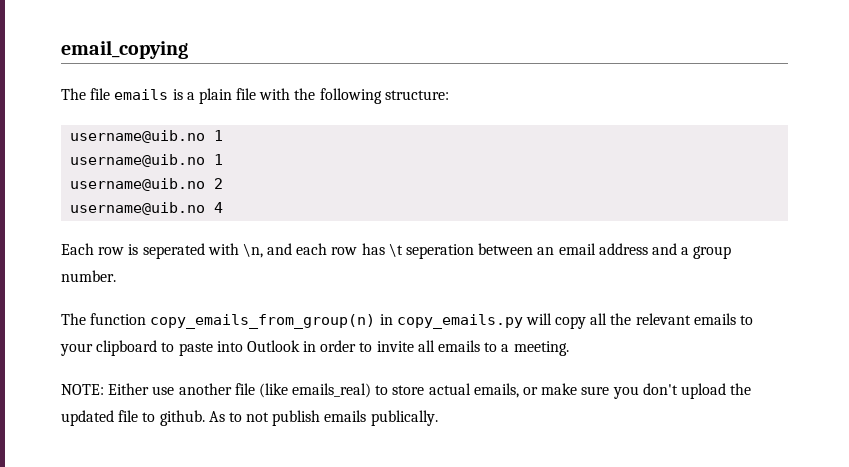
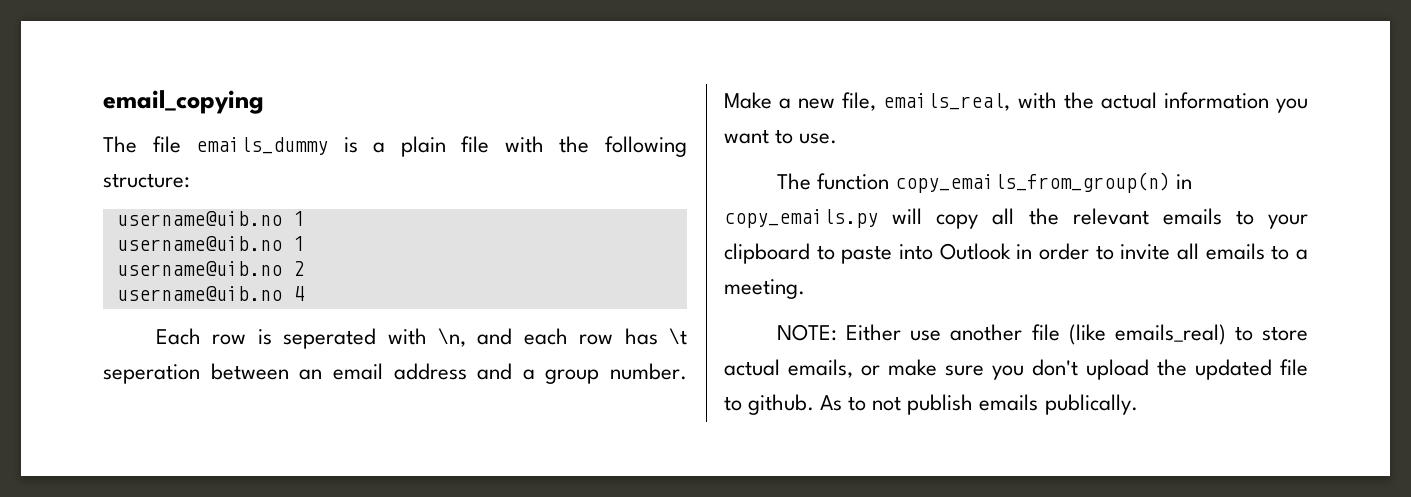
[114,89,169,100] emails -> [196,137,329,155] emails_dummy
(116, 276) none -> [724,92,1308,113] [724,129,838,144] Make a new file, emails_real, with the actual information you want to use.

